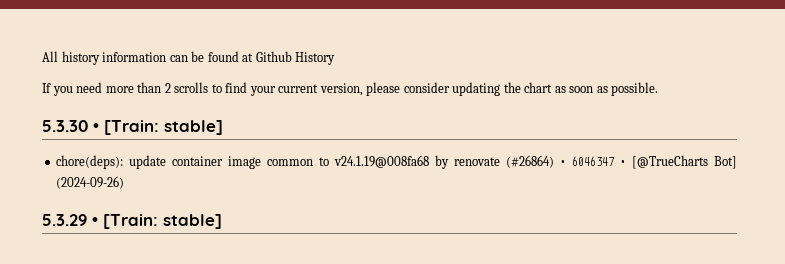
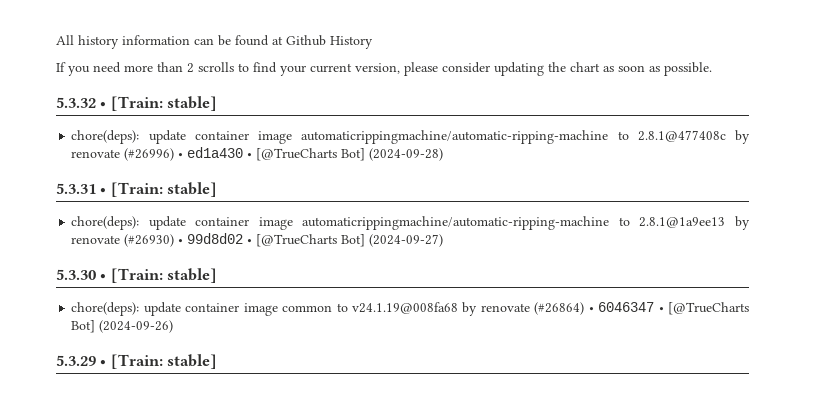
(659, 89) none -> [56,96,218,111] [71,130,750,144] [71,147,444,161] [56,182,218,197] [71,216,750,230] [71,233,444,247] // 5.3.32 • [Train: stable] // chore(deps): update container image automaticrippingmachine/automatic-ripping-machine to 2.8.1@477408c by renovate (#26996) • ed1a430 • [@TrueCharts Bot] (2024-09-28) // 5.3.31 • [Train: stable] // chore(deps): update container image automaticrippingmachine/automatic-ripping-machine to 2.8.1@1a9ee13 by renovate (#26930) • 99d8d02 • [@TrueCharts Bot] (2024-09-27)

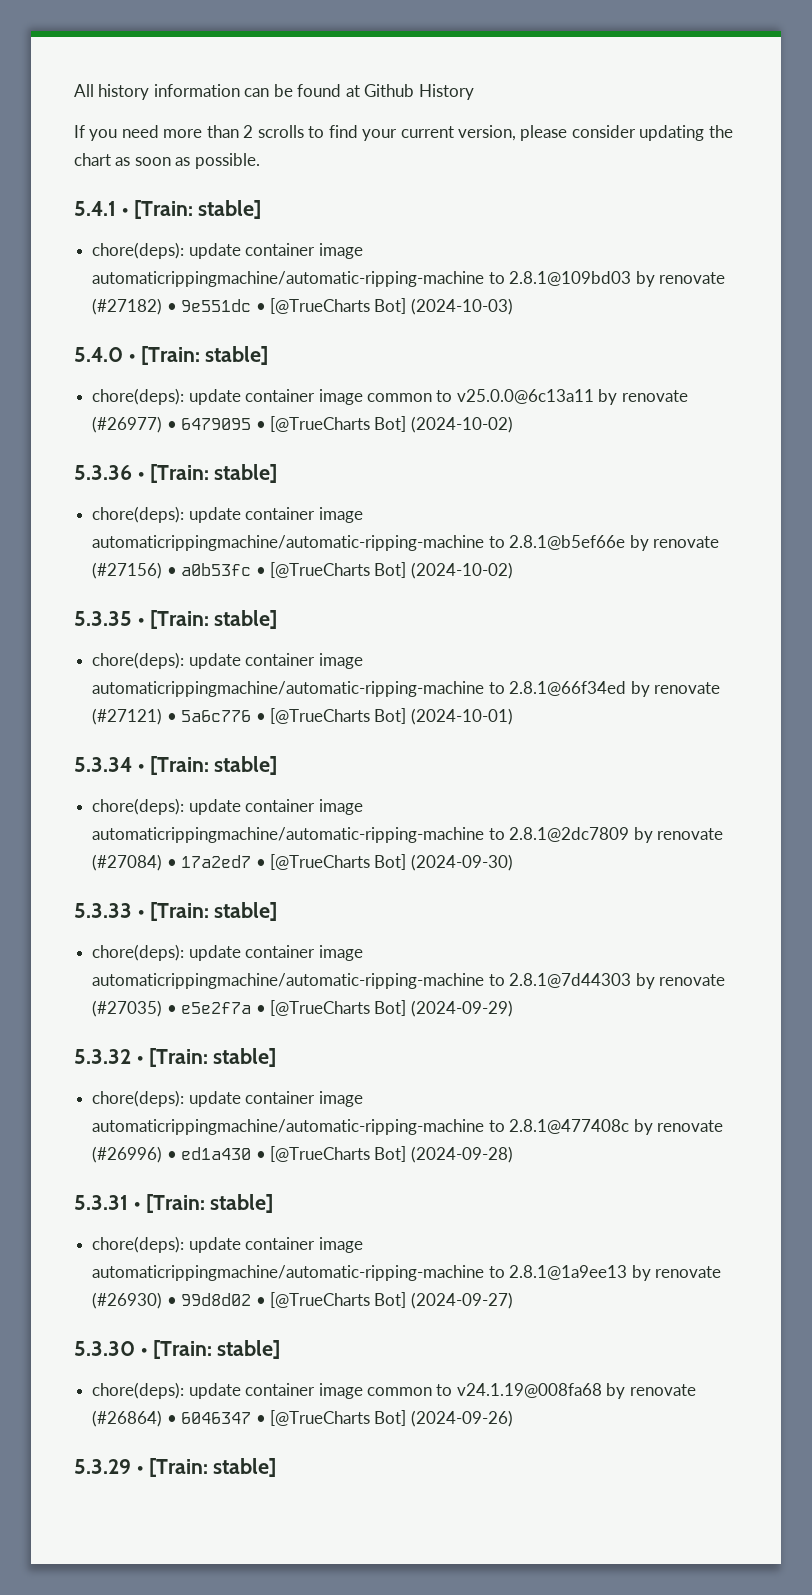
(712, 69) none -> [74,200,262,219] [92,242,363,259] [92,271,725,287] [92,298,513,315] [74,346,269,365] [92,388,688,405] [92,416,513,433] [74,464,278,483] [92,506,363,523] [92,535,719,551] [92,562,513,579] [74,610,278,629] [92,652,363,669] [92,681,720,697] [92,708,513,725] [74,756,278,775] [92,798,363,815] [92,827,723,843] [92,854,513,871] [74,902,278,921] [92,944,363,961] [92,973,725,989] [92,1000,513,1017] // 5.4.1 • [Train: stable] // chore(deps): update container image automaticrippingmachine/automatic-ripping-machine to 2.8.1@109bd03 by renovate (#27182) • 9e551dc • [@TrueCharts Bot] (2024-10-03) // 5.4.0 • [Train: stable] // chore(deps): update container image common to v25.0.0@6c13a11 by renovate (#26977) • 6479095 • [@TrueCharts Bot] (2024-10-02) // 5.3.36 • [Train: stable] // chore(deps): update container image automaticrippingmachine/automatic-ripping-machine to 2.8.1@b5ef66e by renovate (#27156) • a0b53fc • [@TrueCharts Bot] (2024-10-02) // 5.3.35 • [Train: stable] // chore(deps): update container image automaticrippingmachine/automatic-ripping-machine to 2.8.1@66f34ed by renovate (#27121) • 5a6c776 • [@TrueCharts Bot] (2024-10-01) // 5.3.34 • [Train: stable] // chore(deps): update container image automaticrippingmachine/automatic-ripping-machine to 2.8.1@2dc7809 by renovate (#27084) • 17a2ed7 • [@TrueCharts Bot] (2024-09-30) // 5.3.33 • [Train: stable] // chore(deps): update container image automaticrippingmachine/automatic-ripping-machine to 2.8.1@7d44303 by renovate (#27035) • e5e2f7a • [@TrueCharts Bot] (2024-09-29)

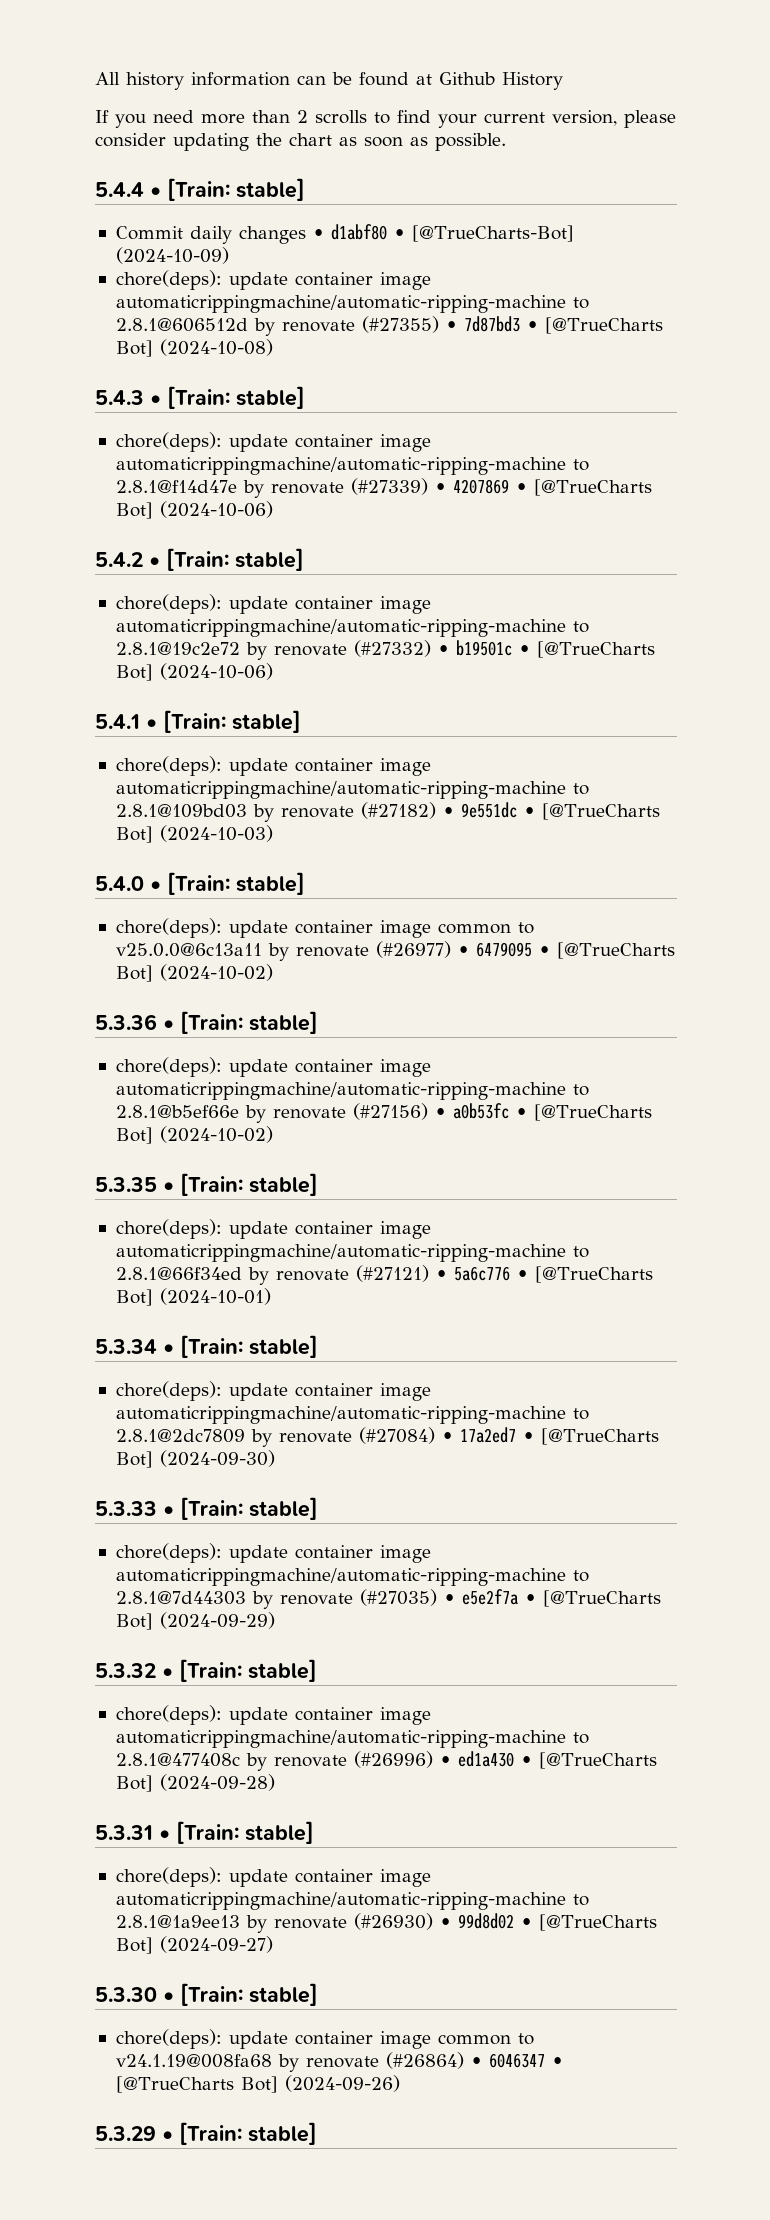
(260, 161) none -> [95,178,305,201] [115,224,574,244] [115,247,229,264] [115,270,431,290] [115,295,589,313] [115,316,663,336] [115,339,273,357] [95,386,305,409] [115,432,431,452] [115,457,589,475] [115,478,652,498] [115,501,273,519] [95,548,304,571] [115,594,431,614] [115,619,589,637] [115,640,655,660] [115,663,273,681] // 5.4.4 • [Train: stable] // Commit daily changes • d1abf80 • [@TrueCharts-Bot] (2024-10-09) // chore(deps): update container image automaticrippingmachine/automatic-ripping-machine to 2.8.1@606512d by renovate (#27355) • 7d87bd3 • [@TrueCharts Bot] (2024-10-08) // 5.4.3 • [Train: stable] // chore(deps): update container image automaticrippingmachine/automatic-ripping-machine to 2.8.1@f14d47e by renovate (#27339) • 4207869 • [@TrueCharts Bot] (2024-10-06) // 5.4.2 • [Train: stable] // chore(deps): update container image automaticrippingmachine/automatic-ripping-machine to 2.8.1@19c2e72 by renovate (#27332) • b19501c • [@TrueCharts Bot] (2024-10-06)

